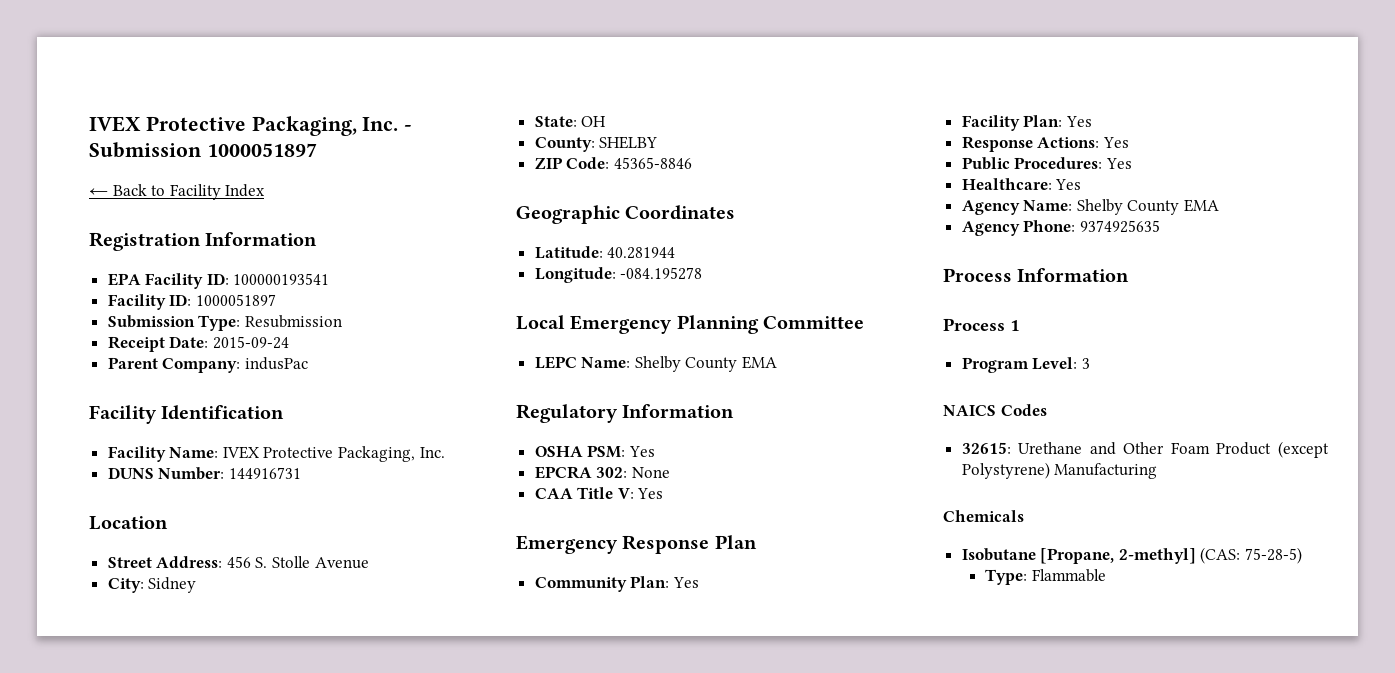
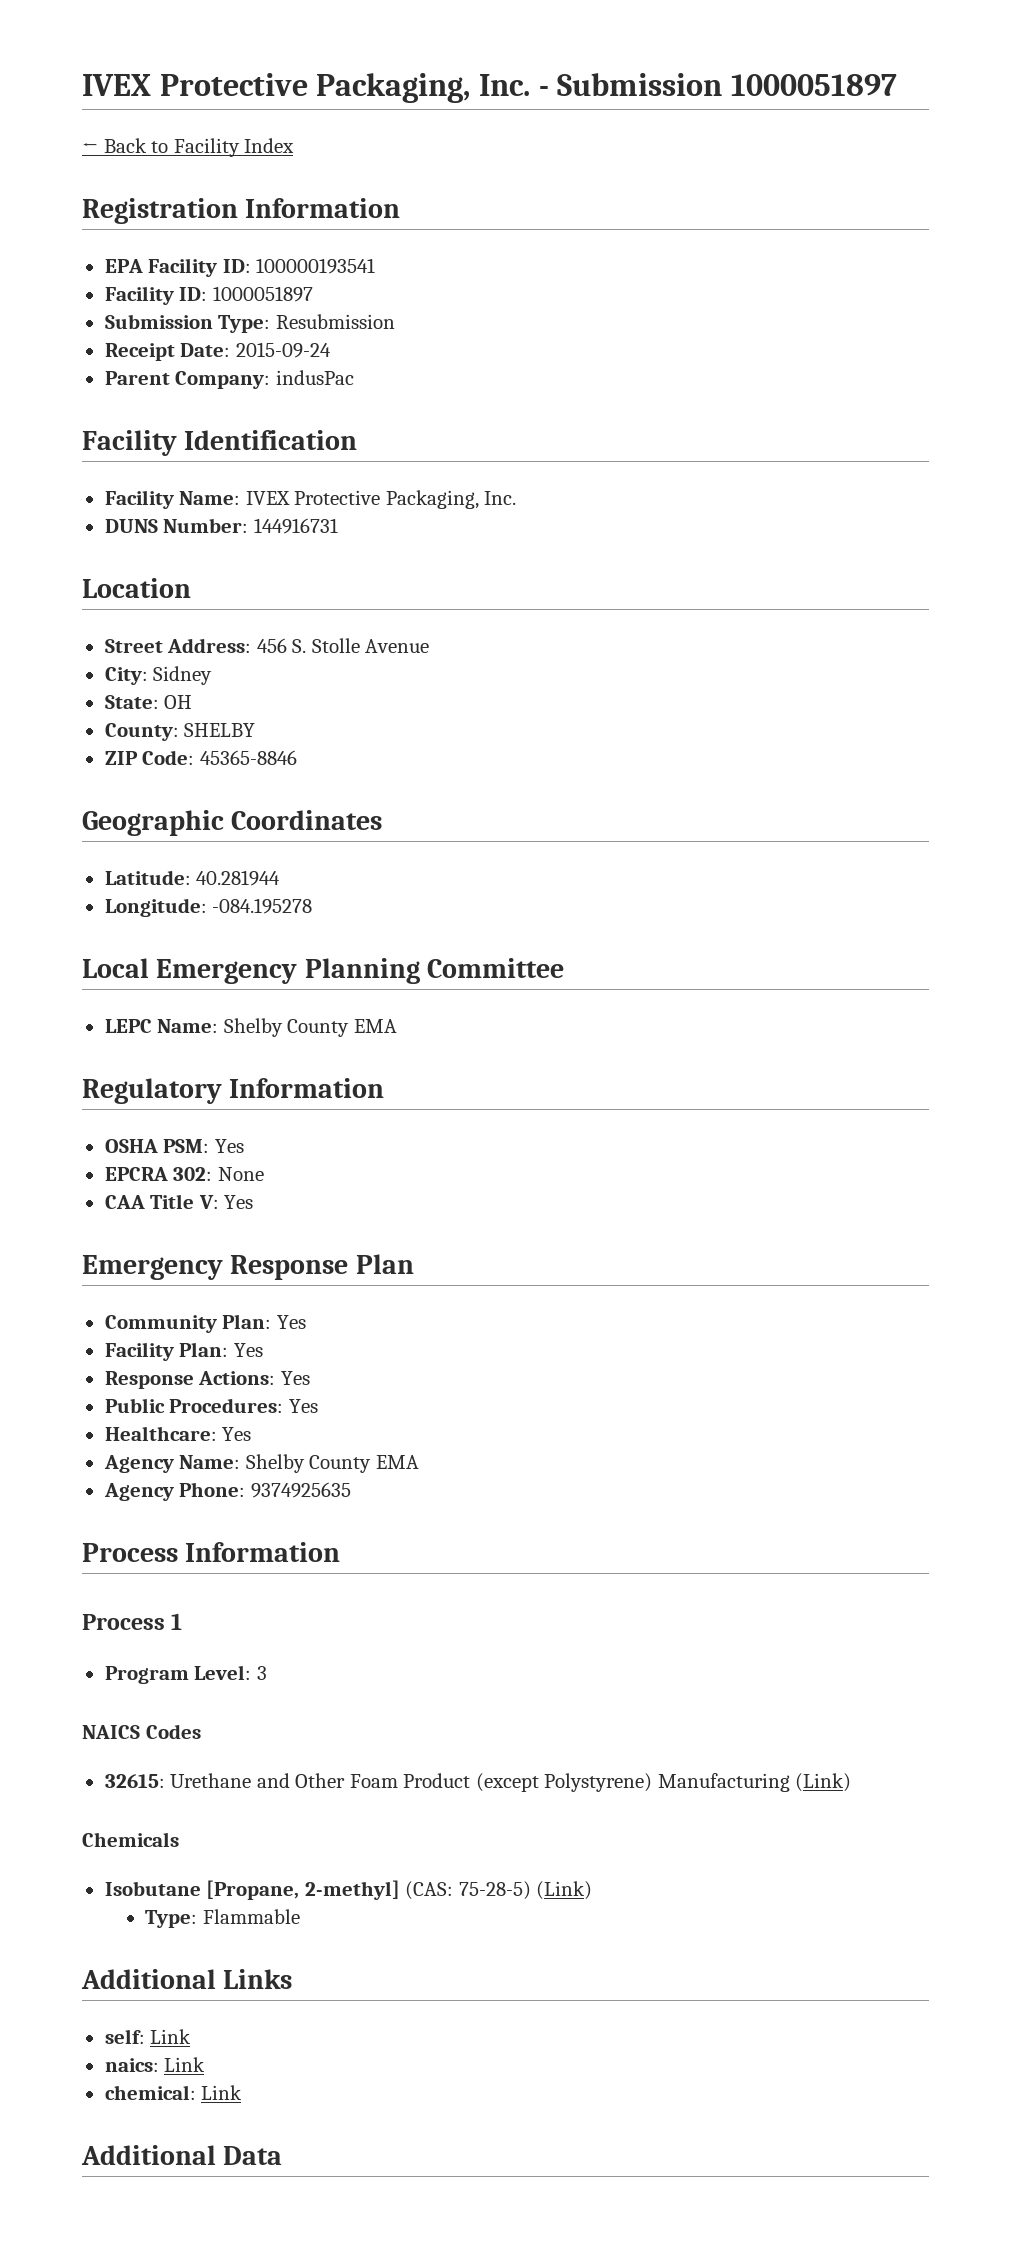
(1158, 471) none -> [795,1773,852,1792] (Link)
(1303, 555) none -> [536,1881,593,1900] (Link)
(1107, 575) none -> [81,1969,293,1989] [104,2029,192,2044] [104,2057,206,2072] [104,2085,243,2100] [81,2145,283,2165] // Additional Links // self: Link // naics: Link // chemical: Link // Additional Data

